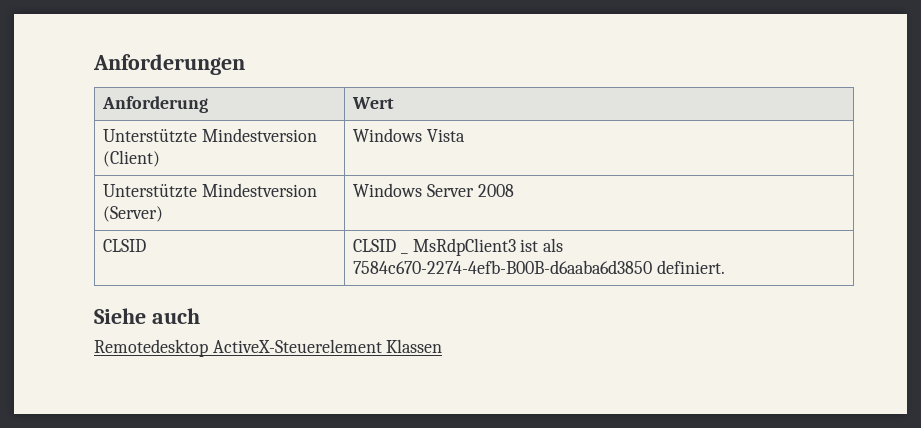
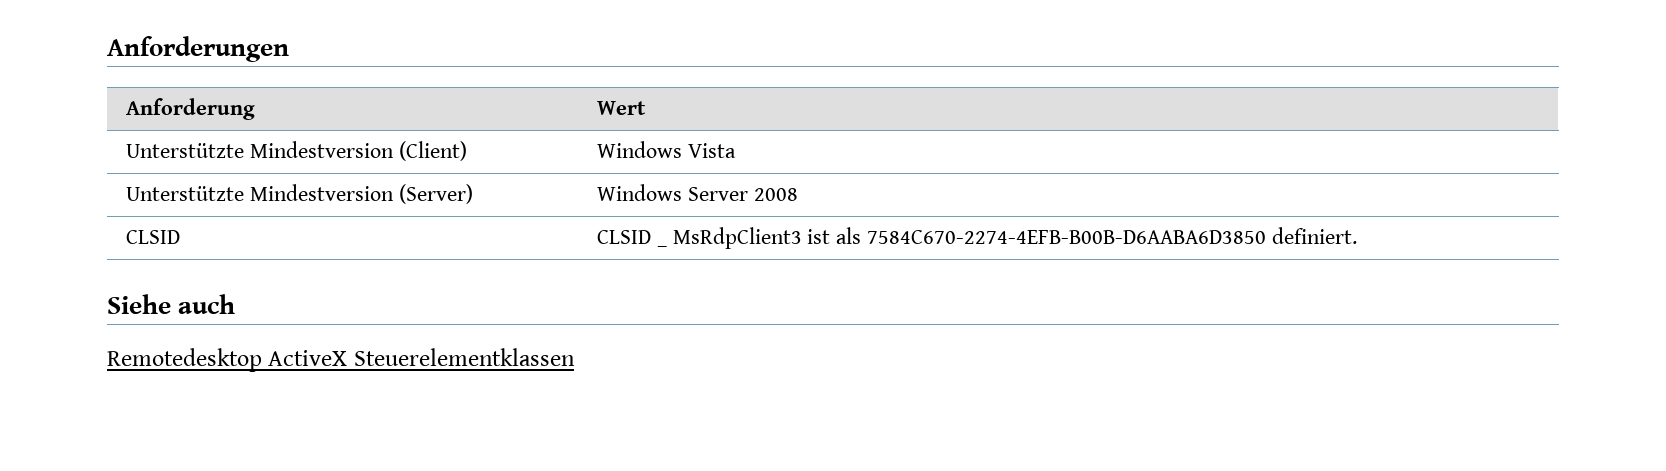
[353,260,653,274] 7584c670-2274-4efb-B00B-d6aaba6d3850 -> [867,230,1267,244] 7584C670-2274-4EFB-B00B-D6AABA6D3850
[212,339,443,353] ActiveX-Steuerelement Klassen -> [268,348,575,366] ActiveX Steuerelementklassen

